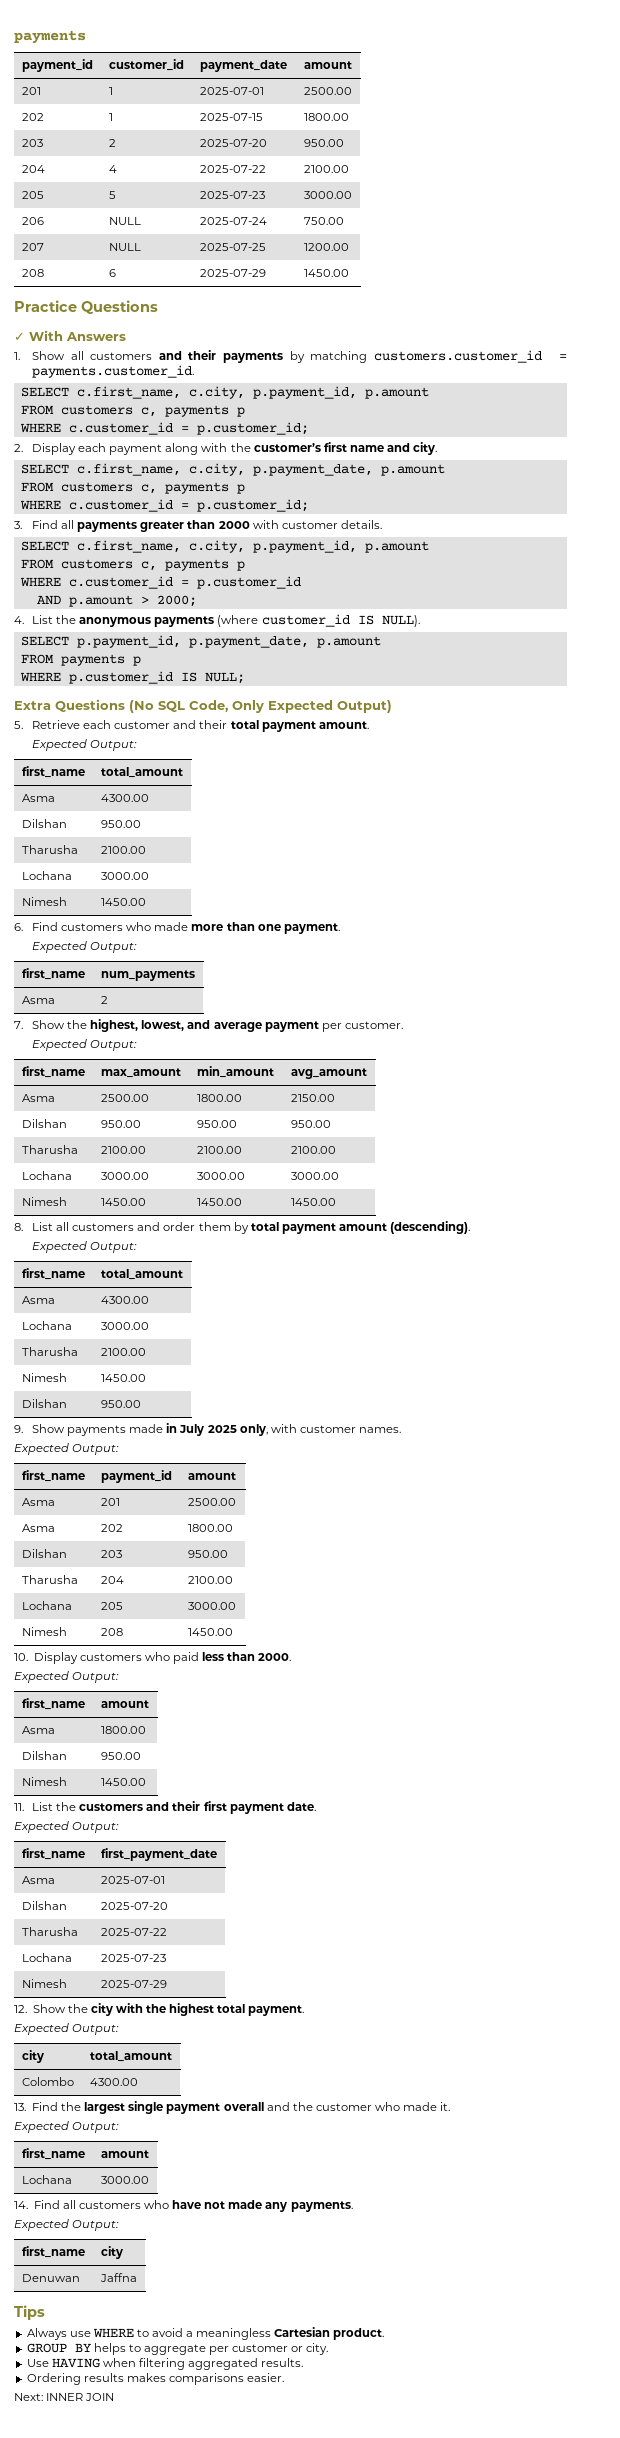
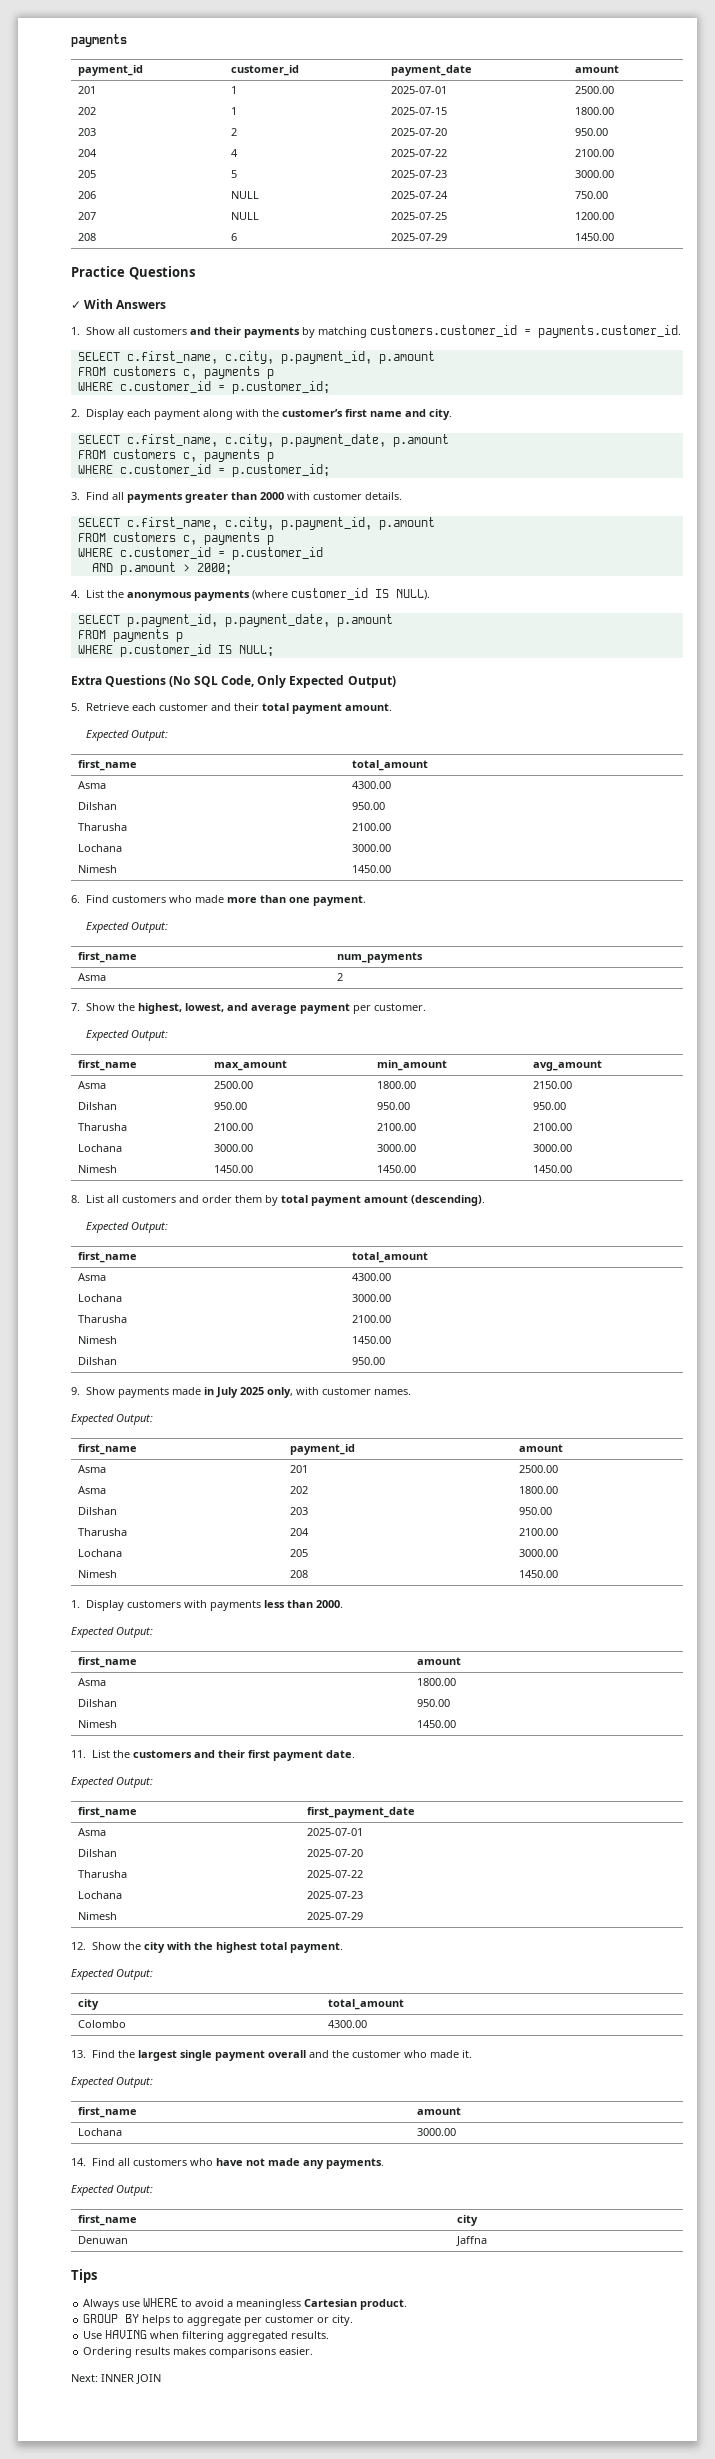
[14,1653,28,1661] 10. -> [71,1600,80,1608] 1.
[144,1652,200,1664] who paid -> [183,1600,261,1611] with payments

